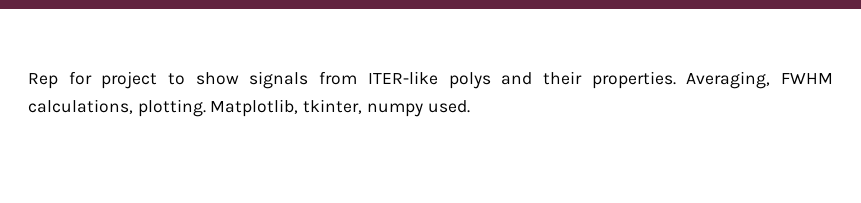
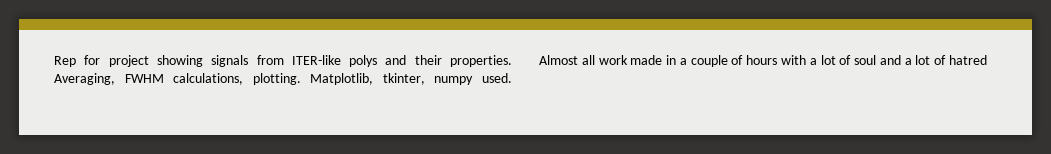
[168,72,239,85] to show -> [156,55,203,67] showing
(470, 106) none -> [539,55,988,67] Almost all work made in a couple of hours with a lot of soul and a lot of hatred

